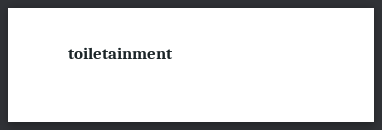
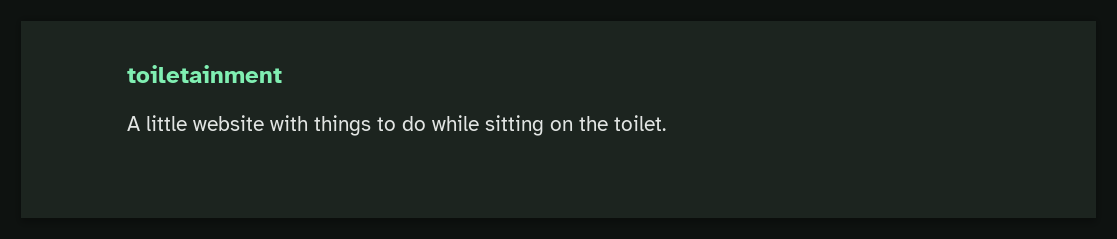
(173, 53) none -> [127,115,666,136] // A little website with things to do while sitting on the toilet.

